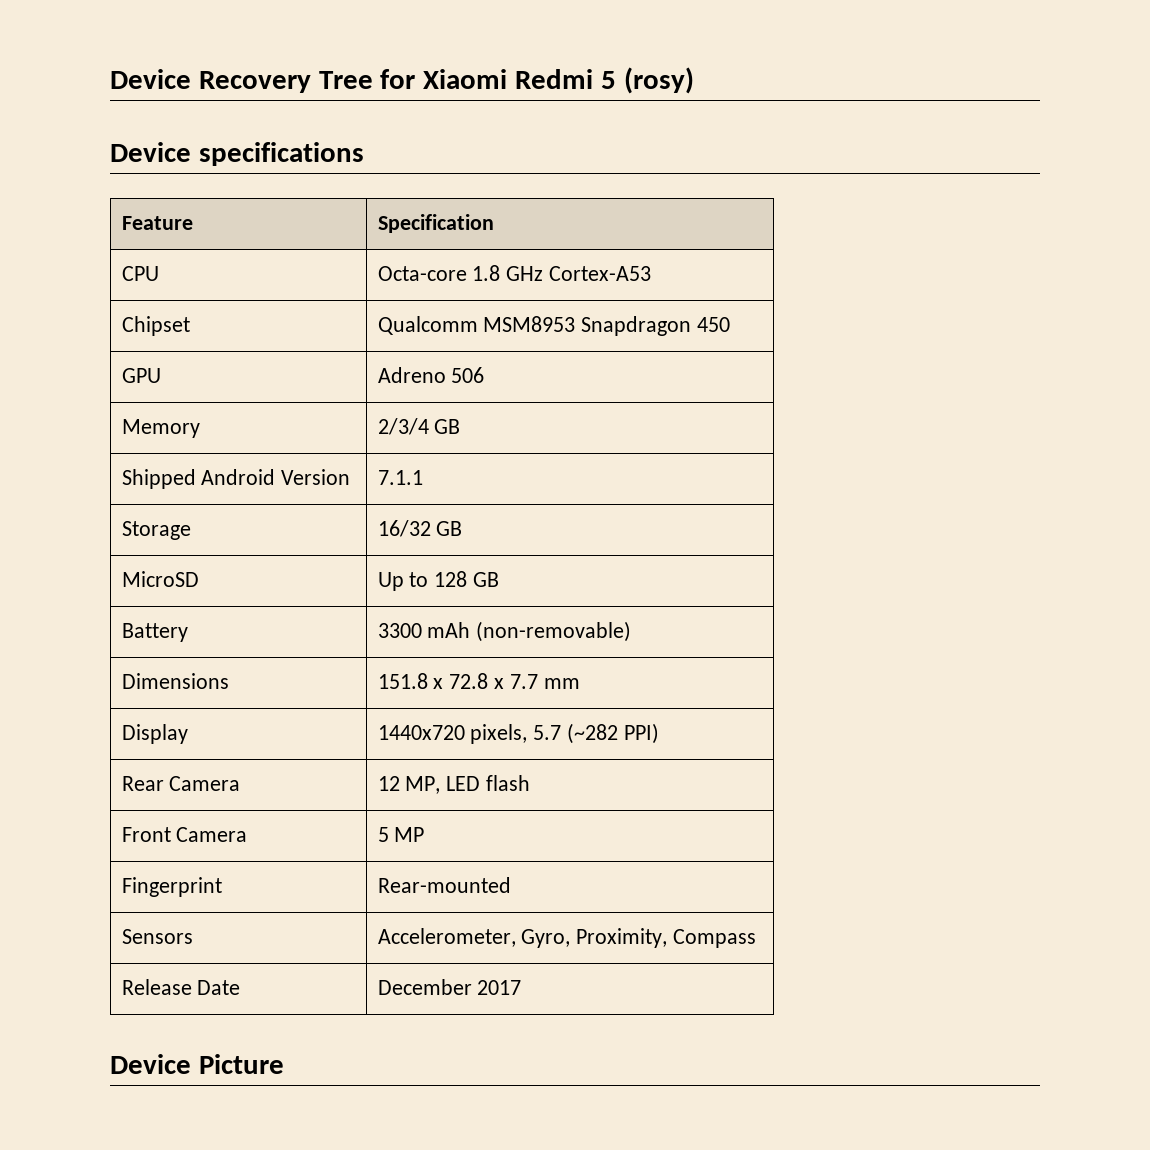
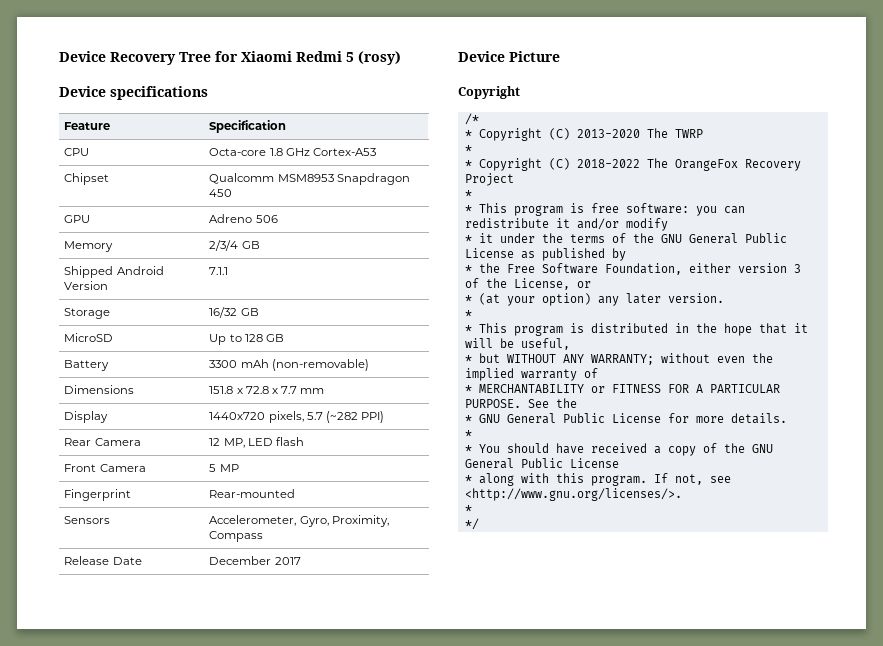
(284, 1064) none -> [458,86,520,99] [464,113,479,125] [464,128,703,141] [464,145,472,153] [464,158,801,171] [464,173,514,186] [464,190,472,198] [464,203,745,216] [464,218,668,231] [464,233,787,244] [464,248,626,261] [464,263,801,275] [464,278,591,290] [464,293,724,306] [464,310,472,318] [464,323,808,336] [464,338,570,350] [464,353,773,365] [464,368,598,381] [464,384,780,393] [464,398,577,408] [464,413,787,424] [464,430,472,438] [464,443,773,456] [464,458,619,469] [464,473,731,486] [464,488,682,501] [464,505,472,513] [464,518,479,530] // Copyright // /* // * Copyright (C) 2013-2020 The TWRP // * // * Copyright (C) 2018-2022 The OrangeFox Recovery Project // * // * This program is free software: you can redistribute it and/or modify // * it under the terms of the GNU General Public License as published by // * the Free Software Foundation, either version 3 of the License, or // * (at your option) any later version. // * // * This program is distributed in the hope that it will be useful, // * but WITHOUT ANY WARRANTY; without even the implied warranty of // * MERCHANTABILITY or FITNESS FOR A PARTICULAR PURPOSE. See the // * GNU General Public License for more details. // * // * You should have received a copy of the GNU General Public License // * along with this program. If not, see <http://www.gnu.org/licenses/>. // * // */

